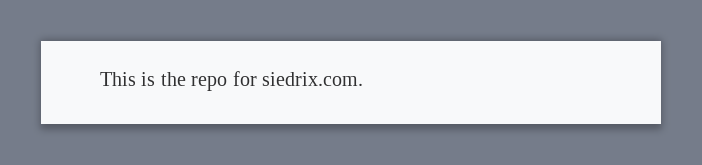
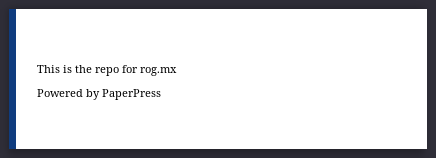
[262,72,363,86] siedrix.com. -> [140,67,177,76] [37,89,161,100] rog.mx // Powered by PaperPress

